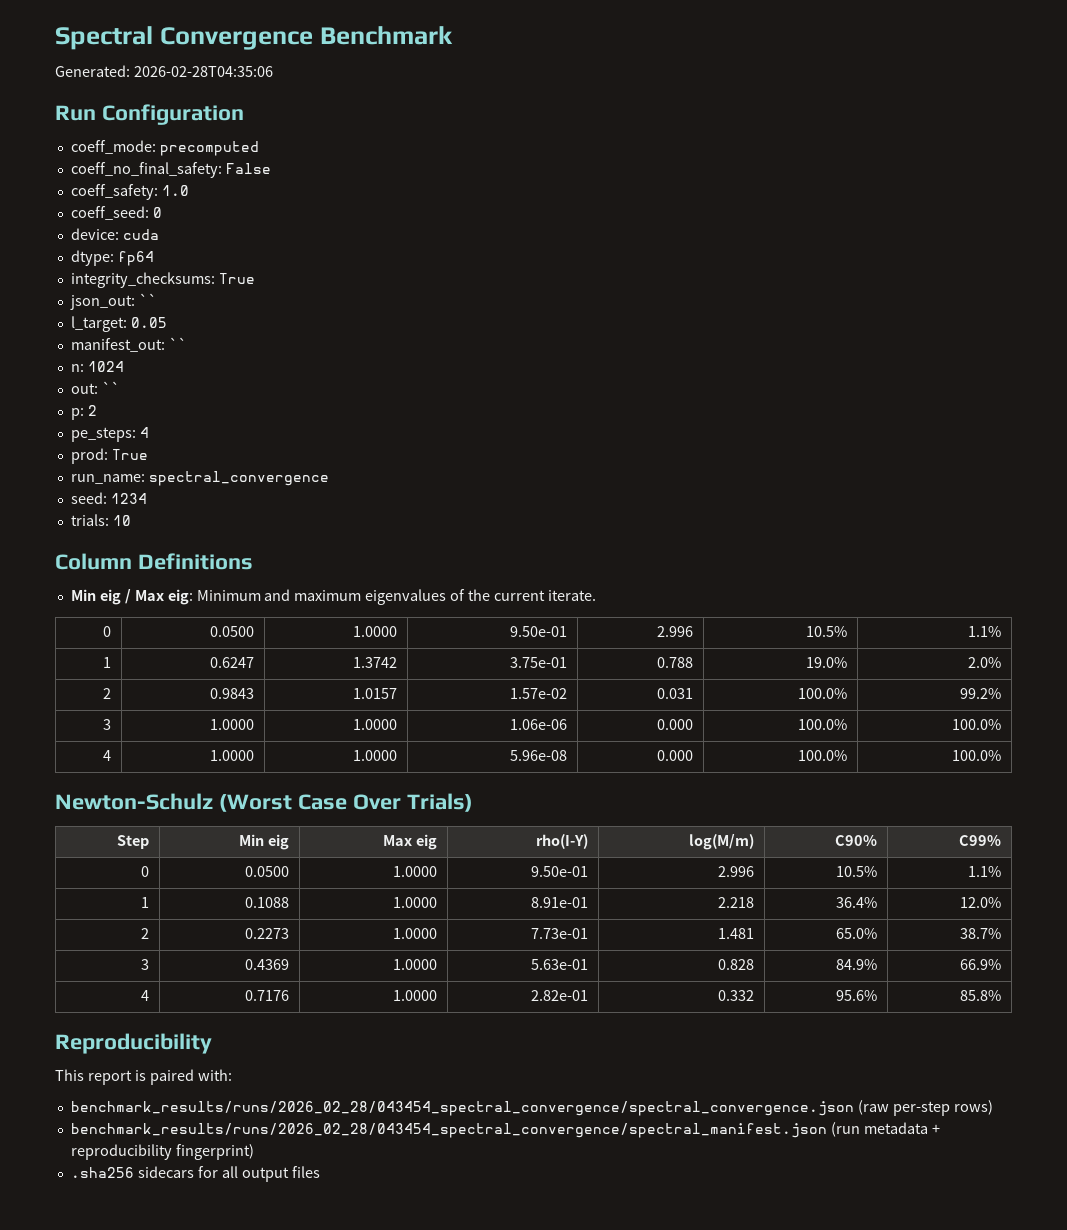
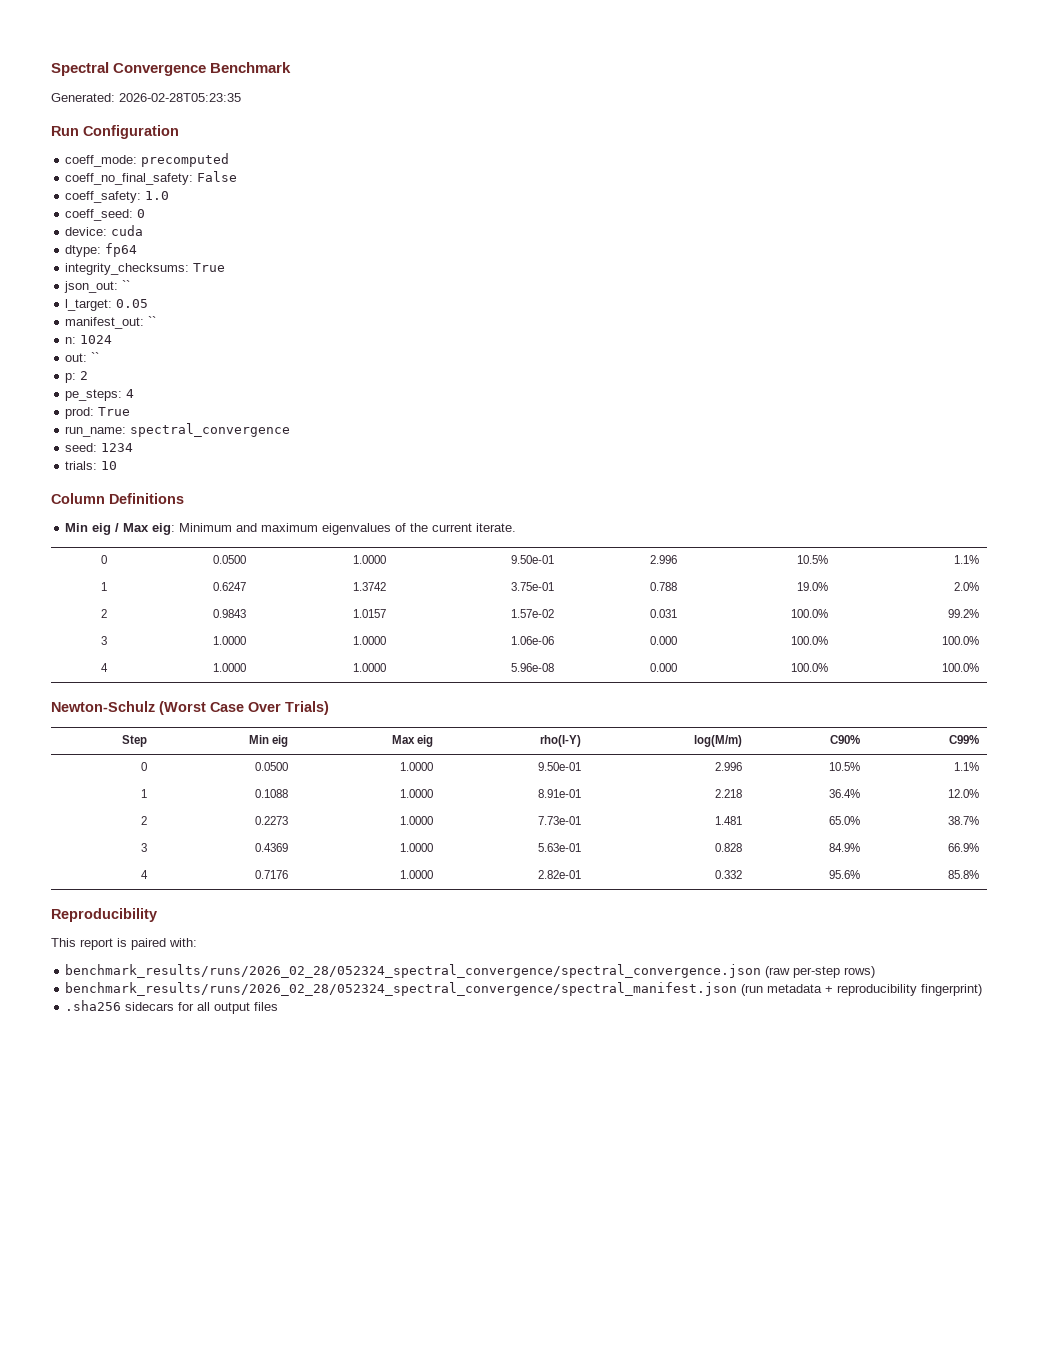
[133,66,273,77] 2026-02-28T04:35:06 -> [119,93,241,102] 2026-02-28T05:23:35
[70,1101,854,1116] benchmark_results/runs/2026_02_28/043454_spectral_convergence/spectral_convergence.json -> [65,964,762,978] benchmark_results/runs/2026_02_28/052324_spectral_convergence/spectral_convergence.json
[70,1123,827,1138] benchmark_results/runs/2026_02_28/043454_spectral_convergence/spectral_manifest.json -> [65,982,738,996] benchmark_results/runs/2026_02_28/052324_spectral_convergence/spectral_manifest.json

